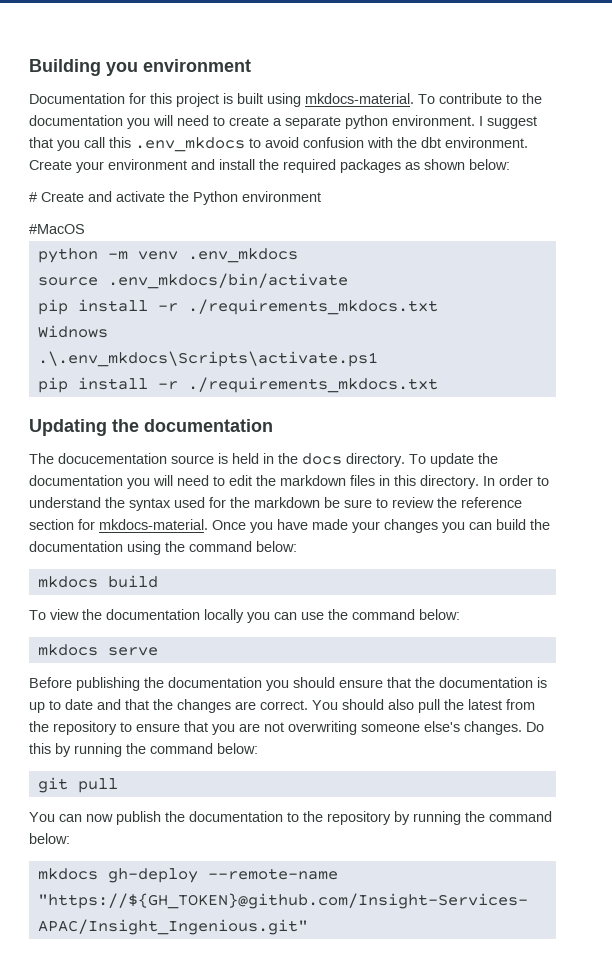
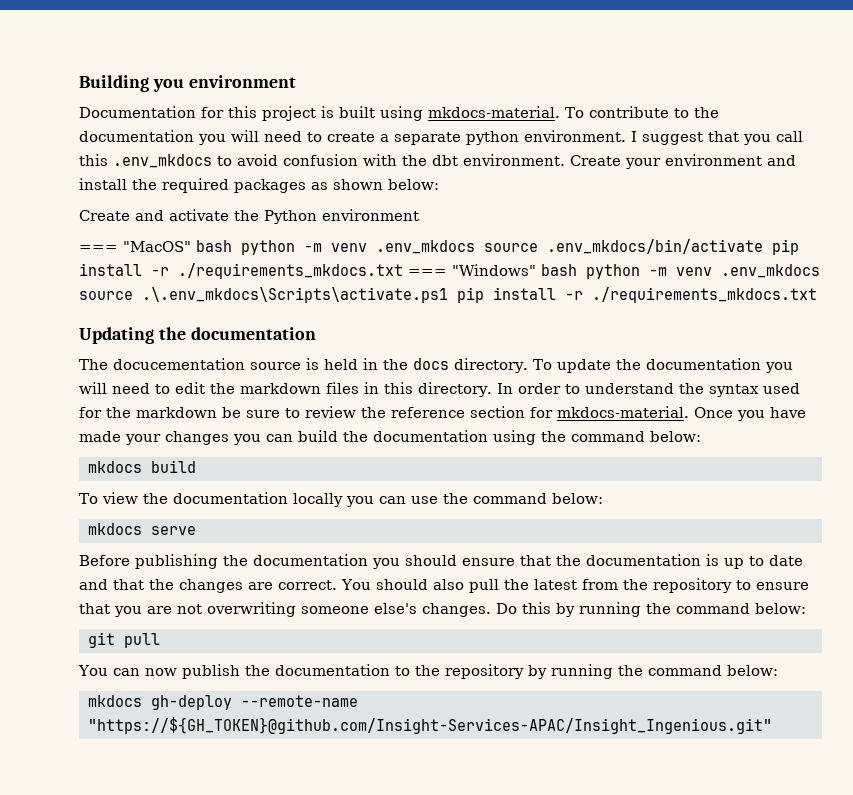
[29,192,37,202] # -> (439, 184) none
[29,224,85,234] [37,248,298,263] #MacOS // python -m venv .env_mkdocs // -> [79,240,475,255] === "MacOS" bash python -m venv .env_mkdocs
[37,299,438,315] [37,325,108,338] // pip install -r ./requirements_mkdocs.txt // Widnows // -> [772,239,799,255] [79,263,820,279] [79,291,133,300] pip install -r ./requirements_mkdocs.txt === "Windows" bash python -m venv .env_mkdocs source
(378, 359) // -> (448, 295) none

